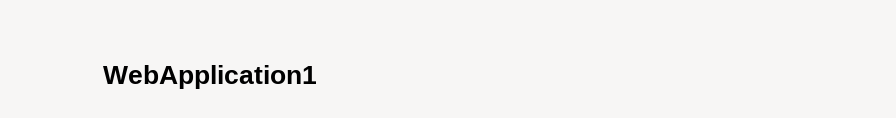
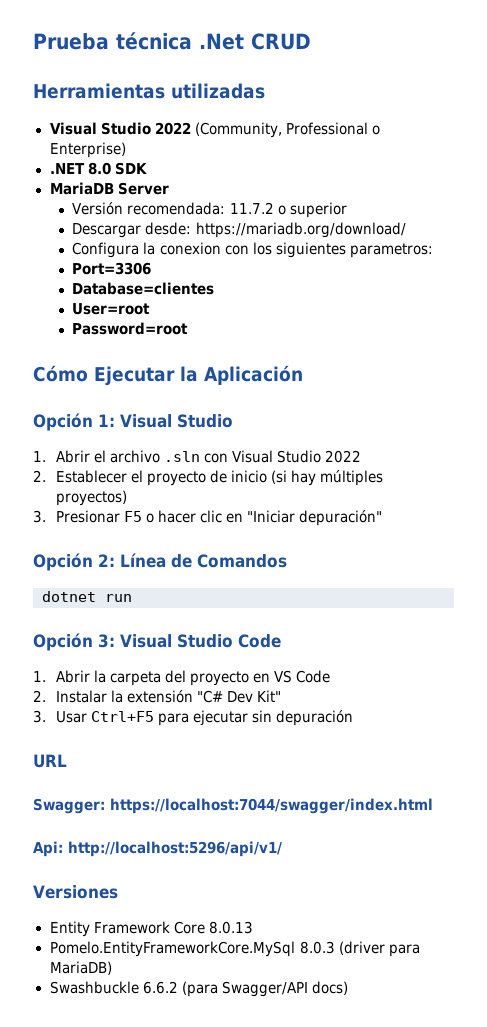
[103,65,317,89] WebApplication1 -> [33,32,311,50] [33,83,265,99] [49,122,380,138] [49,142,126,158] [49,162,147,175] [49,182,169,195] [72,202,347,218] [72,222,406,238] [72,242,433,258] [72,262,152,275] [72,282,215,295] [72,303,151,315] [72,322,189,335] [33,365,303,386] [33,413,233,431] [33,450,362,463] [33,470,384,486] [55,490,127,506] [33,510,383,526] [33,553,287,571] [42,591,132,602] [33,633,281,651] [33,670,331,686] [33,690,282,703] [33,710,354,726] [33,754,67,768] [33,798,433,814] [33,841,282,857] [33,885,118,899] [49,921,253,937] [49,941,420,957] [49,961,112,975] [49,981,348,997] Prueba técnica .Net CRUD // Herramientas utilizadas // Visual Studio 2022 (Community, Professional o Enterprise) // .NET 8.0 SDK // MariaDB Server // Versión recomendada: 11.7.2 o superior // Descargar desde: https://mariadb.org/download/ // Configura la conexion con los siguientes parametros: // Port=3306 // Database=clientes // User=root // Password=root // Cómo Ejecutar la Aplicación // Opción 1: Visual Studio // 1. Abrir el archivo .sln con Visual Studio 2022 // 2. Establecer el proyecto de inicio (si hay múltiples proyectos) // 3. Presionar F5 o hacer clic en "Iniciar depuración" // Opción 2: Línea de Comandos // dotnet run // Opción 3: Visual Studio Code // 1. Abrir la carpeta del proyecto en VS Code // 2. Instalar la extensión "C# Dev Kit" // 3. Usar Ctrl+F5 para ejecutar sin depuración // URL // Swagger: https://localhost:7044/swagger/index.html // Api: http://localhost:5296/api/v1/ // Versiones // Entity Framework Core 8.0.13 // Pomelo.EntityFrameworkCore.MySql 8.0.3 (driver para MariaDB) // Swashbuckle 6.6.2 (para Swagger/API docs)

